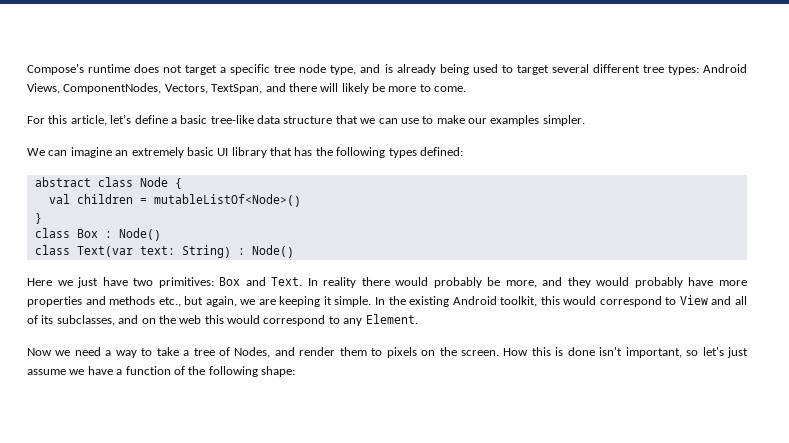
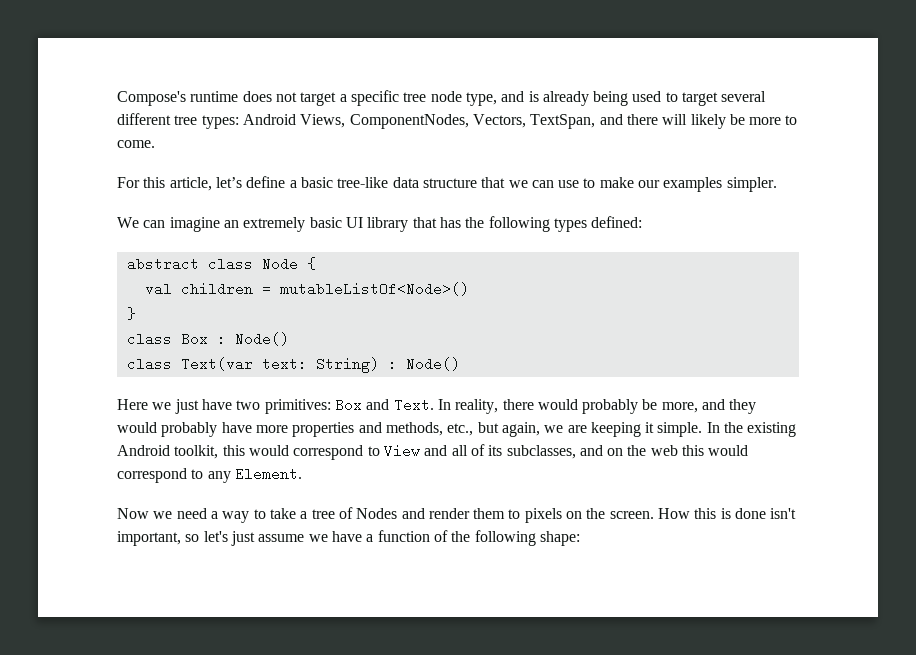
[323,277,357,288] reality -> [455,399,499,414] reality,
[109,296,156,305] methods -> [385,422,443,436] methods,
[234,347,271,358] Nodes, -> [356,508,398,519] Nodes

